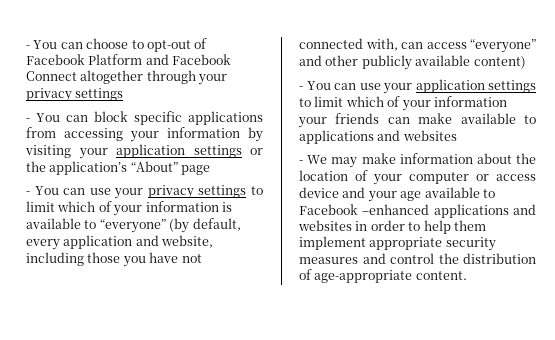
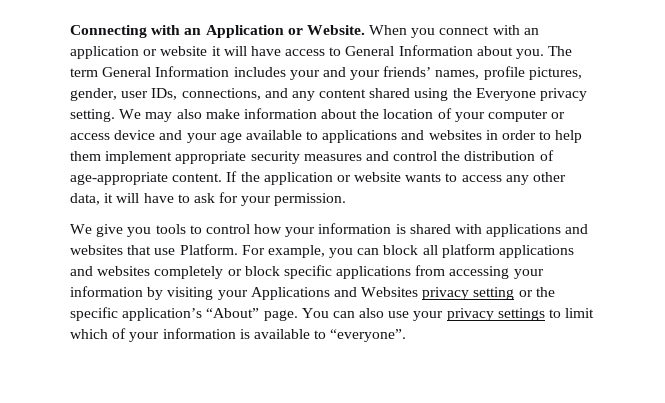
[26,38,208,52] [26,54,232,65] [26,70,228,85] [26,88,124,102] [26,111,263,125] [26,127,263,142] [25,144,263,159] [26,161,211,175] [26,185,263,199] [26,201,232,216] [26,218,241,233] [26,235,214,250] [26,252,202,267] [299,38,536,53] [299,55,526,70] [299,79,536,94] [299,96,507,111] [298,113,536,128] [299,130,457,144] [299,160,303,164] - You can choose to opt-out of Facebook Platform and Facebook Connect altogether through your privacy settings // - You can block specific applications from accessing your information by visiting your application settings or the application’s “About” page // - You can use your privacy settings to limit which of your information is available to “everyone” (by default, every application and website, including those you have not connected with, can access “everyone” and other publicly available content) // - You can use your application settings to limit which of your information your friends can make available to applications and websites // - -> [70,25,539,38] [70,45,573,59] [70,66,582,80] [70,88,588,101] [70,109,115,122] Connecting with an Application or Website. When you connect with an application or website it will have access to General Information about you. The term General Information includes your and your friends’ names, profile pictures, gender, user IDs, connections, and any content shared using the Everyone privacy setting.
(358, 162) none -> [176,109,202,119] also
[299,204,430,215] Facebook –enhanced -> (319, 135) none
(467, 275) none -> [226,171,567,185] [70,192,347,206] [70,223,589,237] [70,244,575,258] [70,265,544,279] [70,286,555,300] [70,307,595,321] [70,328,407,342] If the application or website wants to access any other data, it will have to ask for your permission. // We give you tools to control how your information is shared with applications and websites that use Platform. For example, you can block all platform applications and websites completely or block specific applications from accessing your information by visiting your Applications and Websites privacy setting or the specific application’s “About” page. You can also use your privacy settings to limit which of your information is available to “everyone”.

